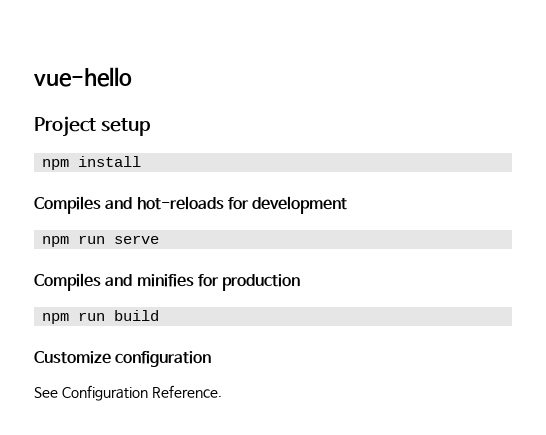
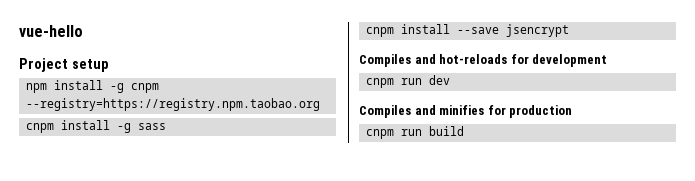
(142, 161) none -> [110,83,160,93] [26,98,321,111] [26,120,167,133] [366,24,570,37] -g cnpm --registry=https://registry.npm.taobao.org // cnpm install -g sass // cnpm install --save jsencrypt
[42,235,160,247] npm run serve -> [366,75,451,88] cnpm run dev
[42,313,70,324] npm -> [366,129,395,139] cnpm
[34,351,212,367] [34,385,222,401] // Customize configuration // See Configuration Reference. -> (465, 131) none

